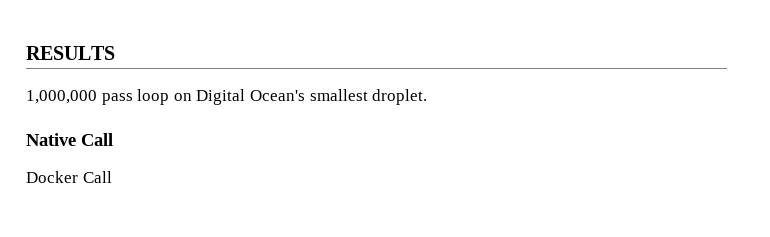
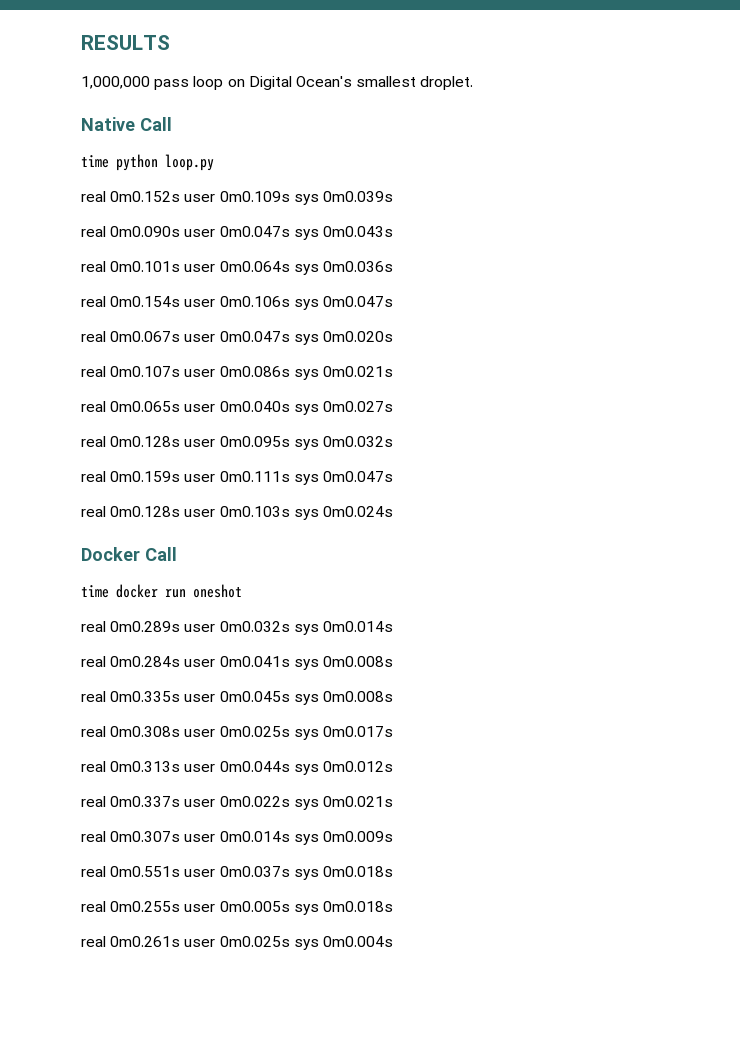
[26,171,112,183] Docker Call -> [81,154,214,171] [81,191,393,205] [81,226,393,240] [81,261,393,275] [81,296,393,310] [81,331,393,345] [81,366,393,380] [81,401,393,415] [81,436,393,450] [81,471,393,485] [81,506,393,520] [81,547,177,561] [81,584,242,598] [81,621,393,635] [81,656,393,670] [81,691,393,705] [81,726,393,740] [81,761,393,775] [81,796,393,810] [81,831,393,845] [81,866,393,880] [81,901,393,915] [81,936,393,950] time python loop.py // real 0m0.152s user 0m0.109s sys 0m0.039s // real 0m0.090s user 0m0.047s sys 0m0.043s // real 0m0.101s user 0m0.064s sys 0m0.036s // real 0m0.154s user 0m0.106s sys 0m0.047s // real 0m0.067s user 0m0.047s sys 0m0.020s // real 0m0.107s user 0m0.086s sys 0m0.021s // real 0m0.065s user 0m0.040s sys 0m0.027s // real 0m0.128s user 0m0.095s sys 0m0.032s // real 0m0.159s user 0m0.111s sys 0m0.047s // real 0m0.128s user 0m0.103s sys 0m0.024s // Docker Call // time docker run oneshot // real 0m0.289s user 0m0.032s sys 0m0.014s // real 0m0.284s user 0m0.041s sys 0m0.008s // real 0m0.335s user 0m0.045s sys 0m0.008s // real 0m0.308s user 0m0.025s sys 0m0.017s // real 0m0.313s user 0m0.044s sys 0m0.012s // real 0m0.337s user 0m0.022s sys 0m0.021s // real 0m0.307s user 0m0.014s sys 0m0.009s // real 0m0.551s user 0m0.037s sys 0m0.018s // real 0m0.255s user 0m0.005s sys 0m0.018s // real 0m0.261s user 0m0.025s sys 0m0.004s

